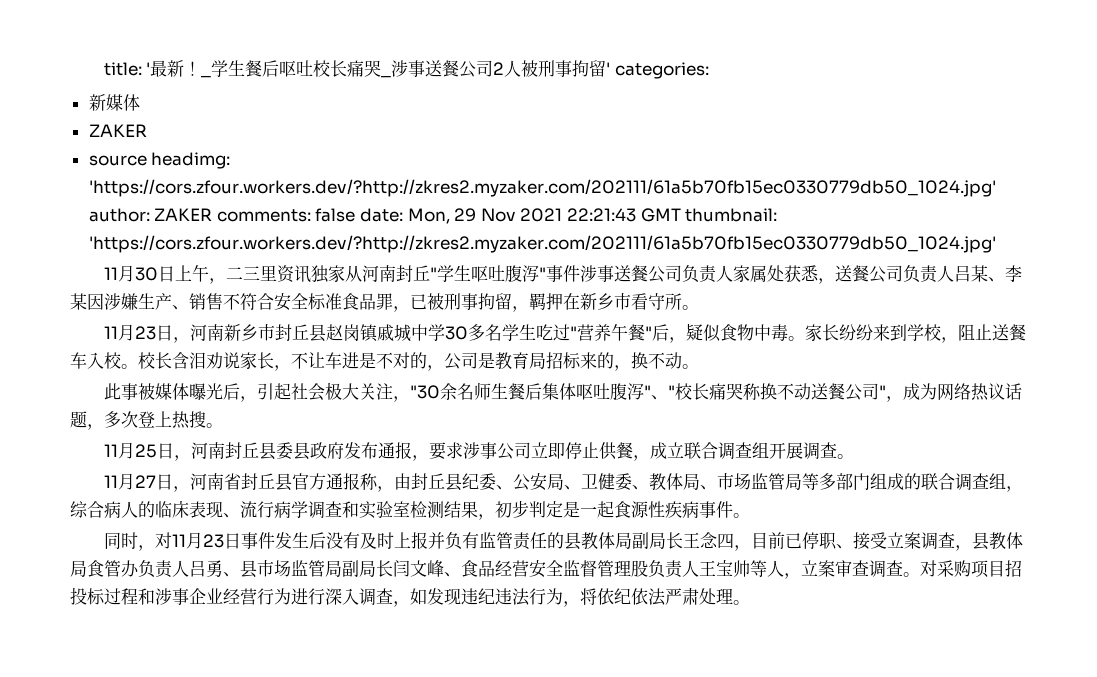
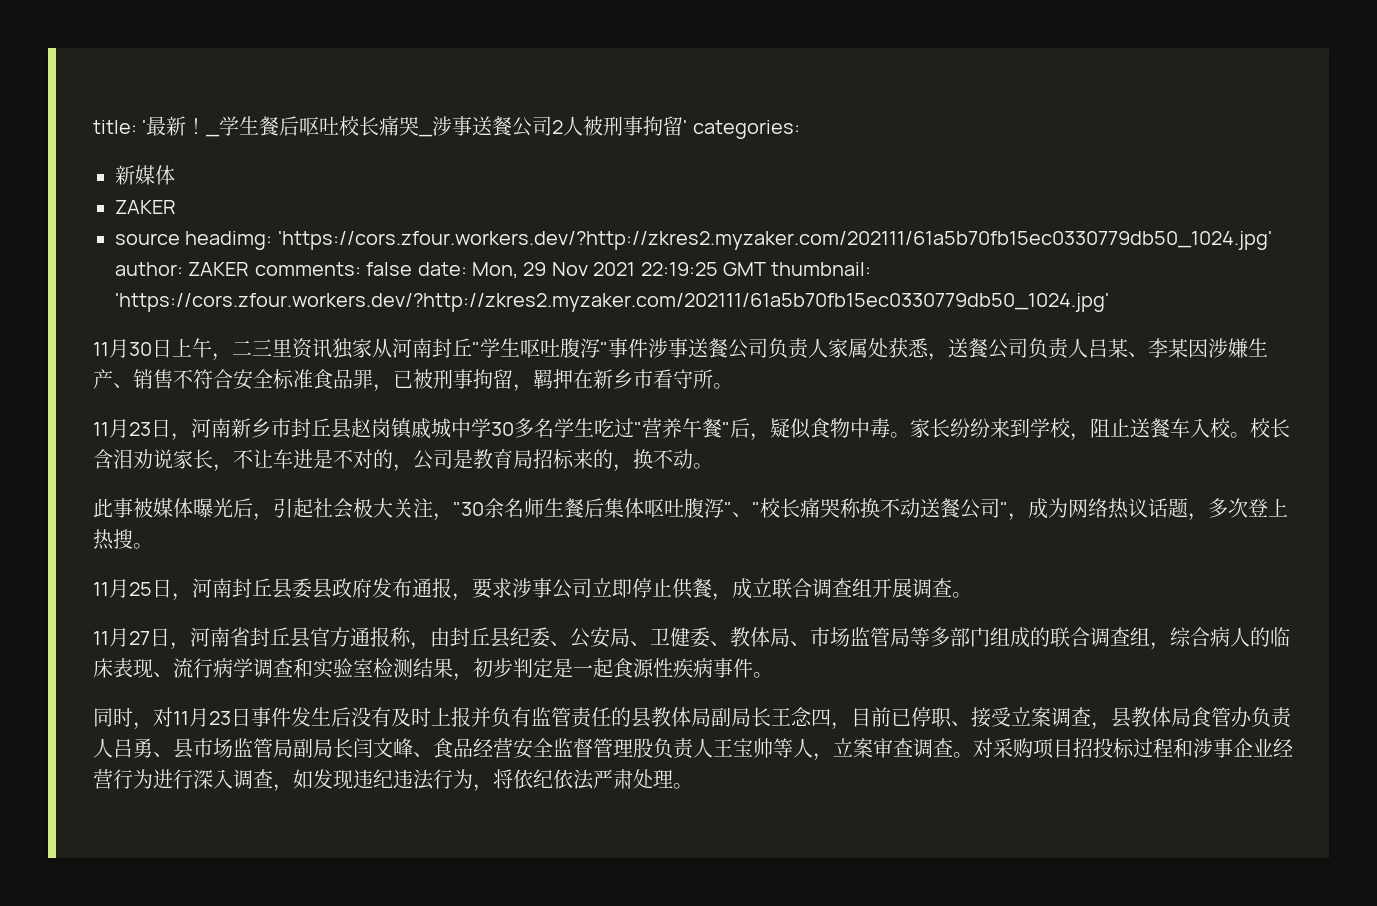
[567,208,637,222] 22:21:43 -> [640,262,718,276] 22:19:25

